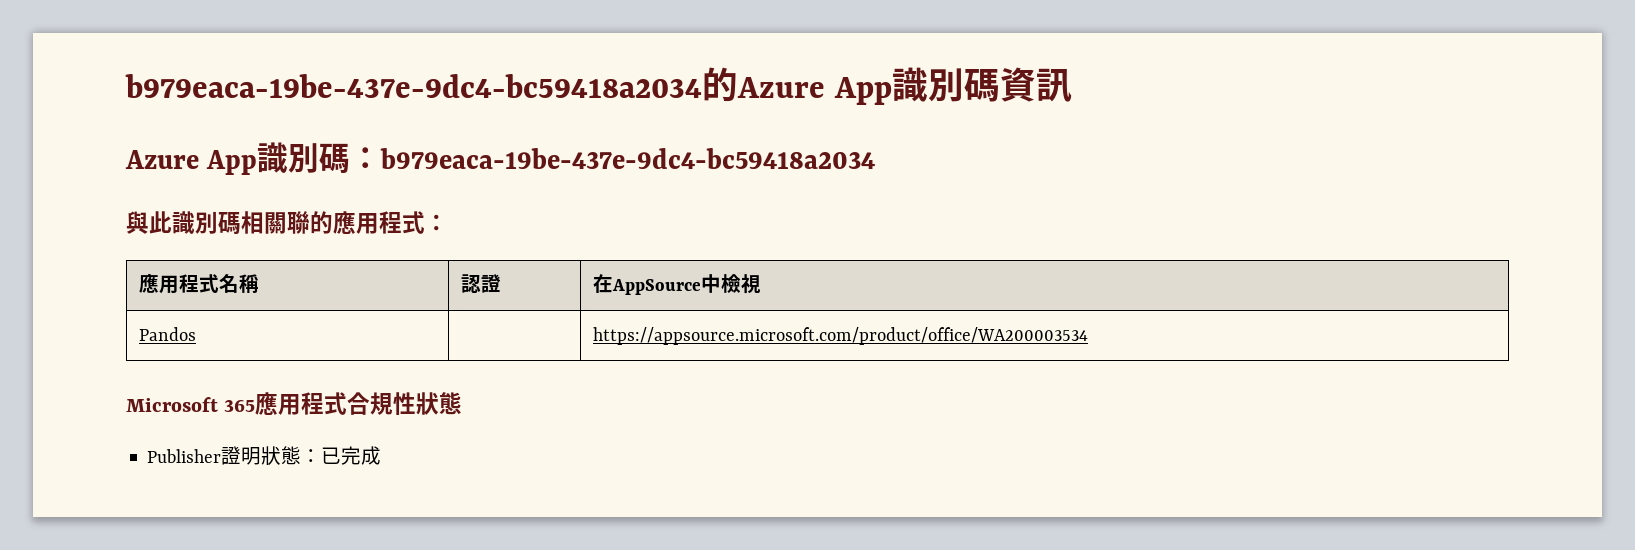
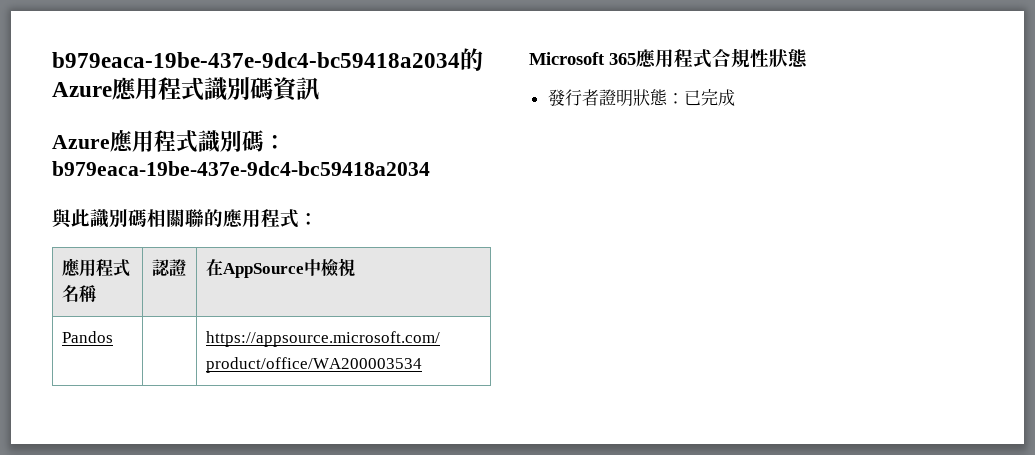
[833,77,892,105] App -> [112,77,204,101] 應用程式
[206,150,258,175] App -> [110,130,198,153] 應用程式
[147,449,222,463] Publisher -> [547,89,599,106] 發行者

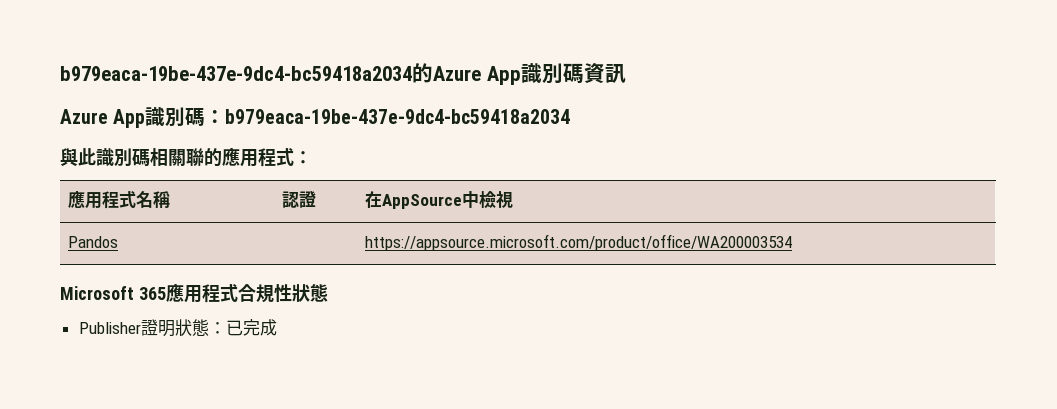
[112,77,204,101] 應用程式 -> [486,66,521,85] App
[110,130,198,153] 應用程式 -> [113,109,146,128] App
[547,89,599,106] 發行者 -> [78,322,141,334] Publisher

